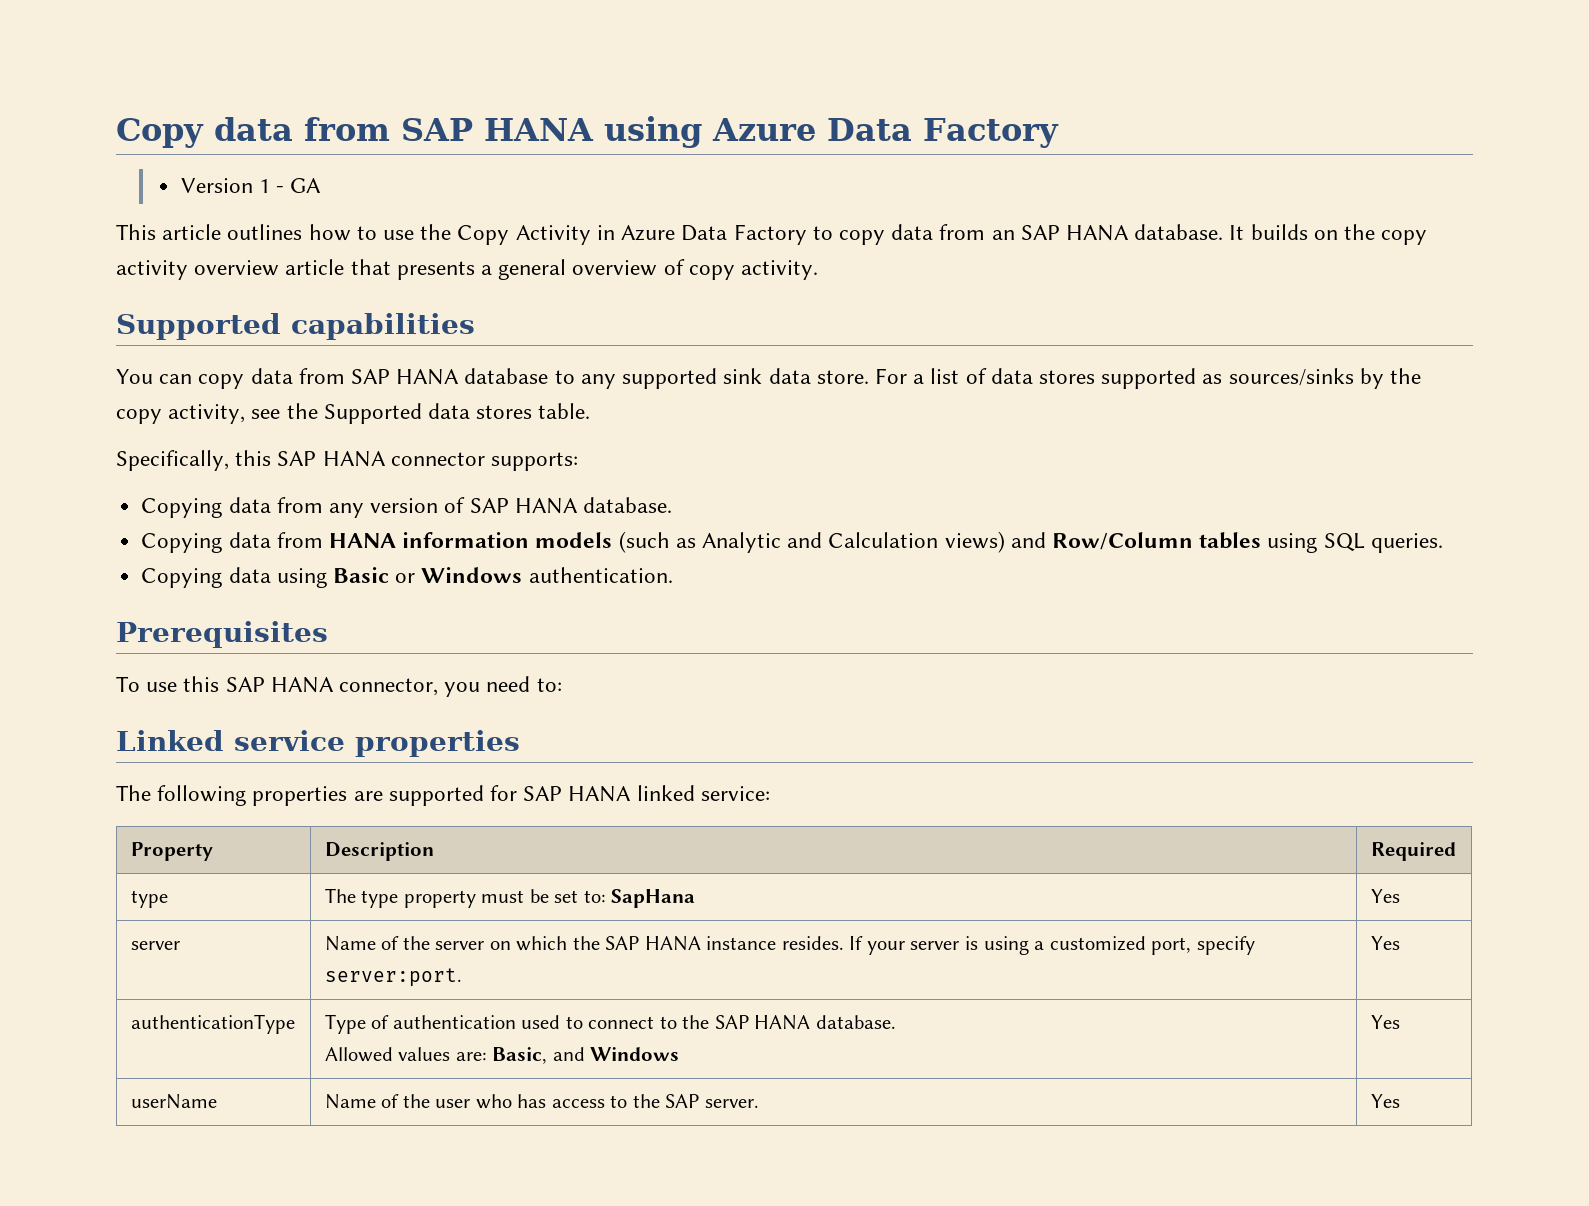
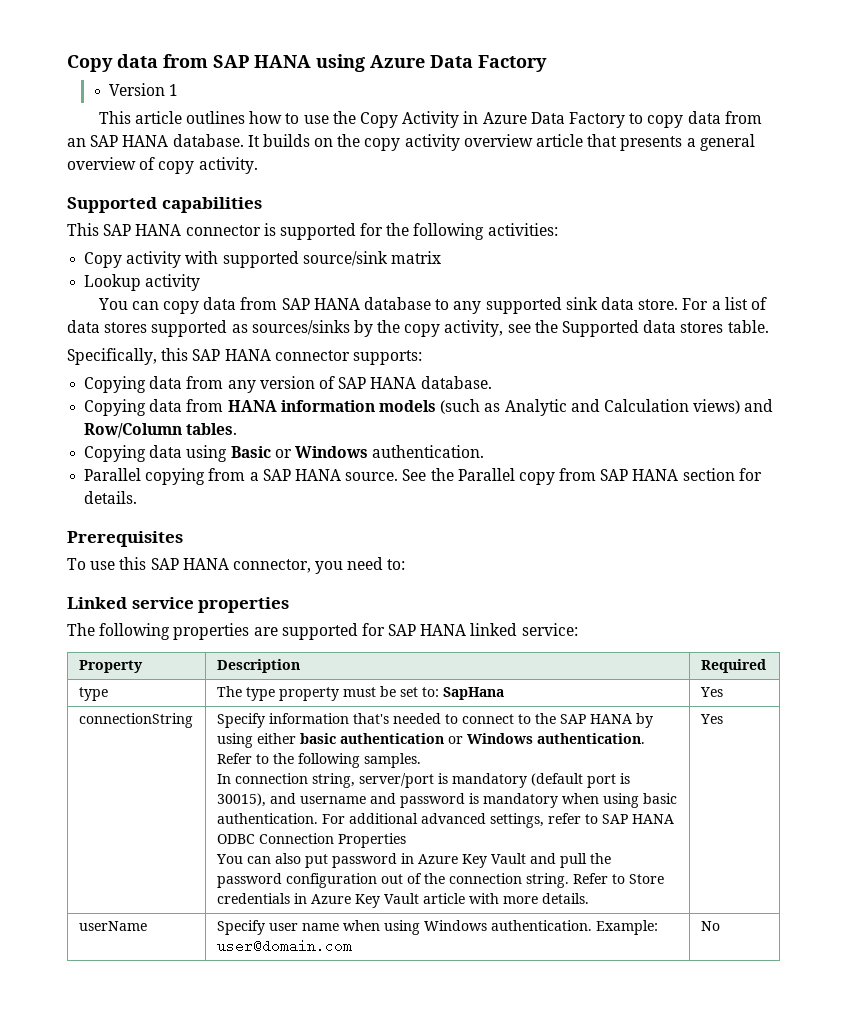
[276,178,322,193] - GA -> (179, 90) none
(475, 326) none -> [67,223,558,240] [84,251,441,268] [84,274,201,291] // This SAP HANA connector is supported for the following activities: // Copy activity with supported source/sink matrix // Lookup activity
[1199,532,1443,553] tables using SQL queries. -> [186,423,238,435] tables.
(673, 575) none -> [84,468,762,485] [84,491,138,504] // Parallel copying from a SAP HANA source. See the Parallel copy from SAP HANA section for details.
[130,941,180,950] [324,936,1255,955] [324,968,462,987] [1370,936,1400,950] [130,1014,295,1034] [324,1014,561,1034] server | Name of the server on which the SAP HANA instance resides. If your server is using a customized port, specify server:port. | Yes // authenticationType | Type of authentication used -> [78,713,193,728] [216,713,441,728] connectionString | Specify information that's needed
[815,1015,896,1029] [324,1047,680,1064] [1370,1015,1400,1029] [130,1094,217,1109] [324,1094,759,1109] [1370,1094,1400,1108] database. // Allowed values are: Basic, and Windows | Yes // userName | Name of the user who has access to the SAP server. | Yes -> [635,713,653,728] [216,733,645,748] [216,753,421,768] [216,773,630,788] [216,793,677,808] [216,813,674,828] [216,833,406,848] [215,853,611,868] [216,873,664,888] [216,893,589,908] [699,714,723,724] [78,921,147,931] [216,920,658,935] [216,939,352,953] [700,921,720,931] by using either basic authentication or Windows authentication. Refer to the following samples. // In connection string, server/port is mandatory (default port is 30015), and username and password is mandatory when using basic authentication. For additional advanced settings, refer to SAP HANA ODBC Connection Properties // You can also put password in Azure Key Vault and pull the password configuration out of the connection string. Refer to Store credentials in Azure Key Vault article with more details. | Yes // userName | Specify user name when using Windows authentication. Example: user@domain.com | No

